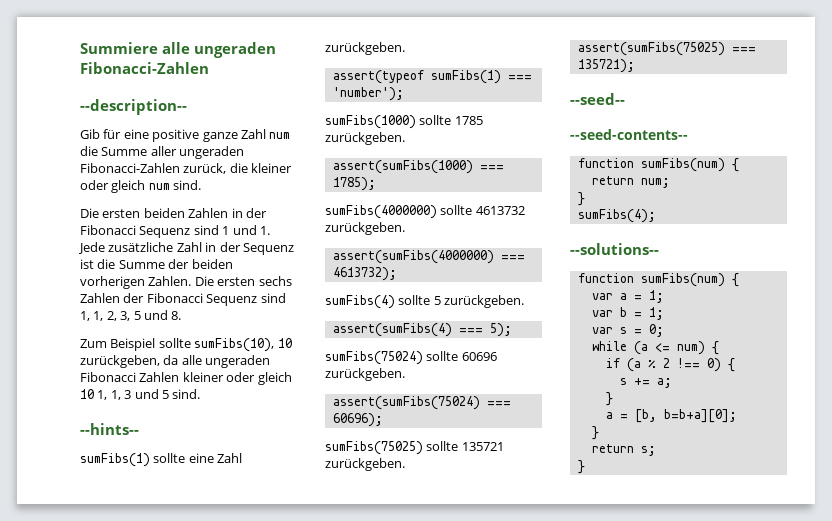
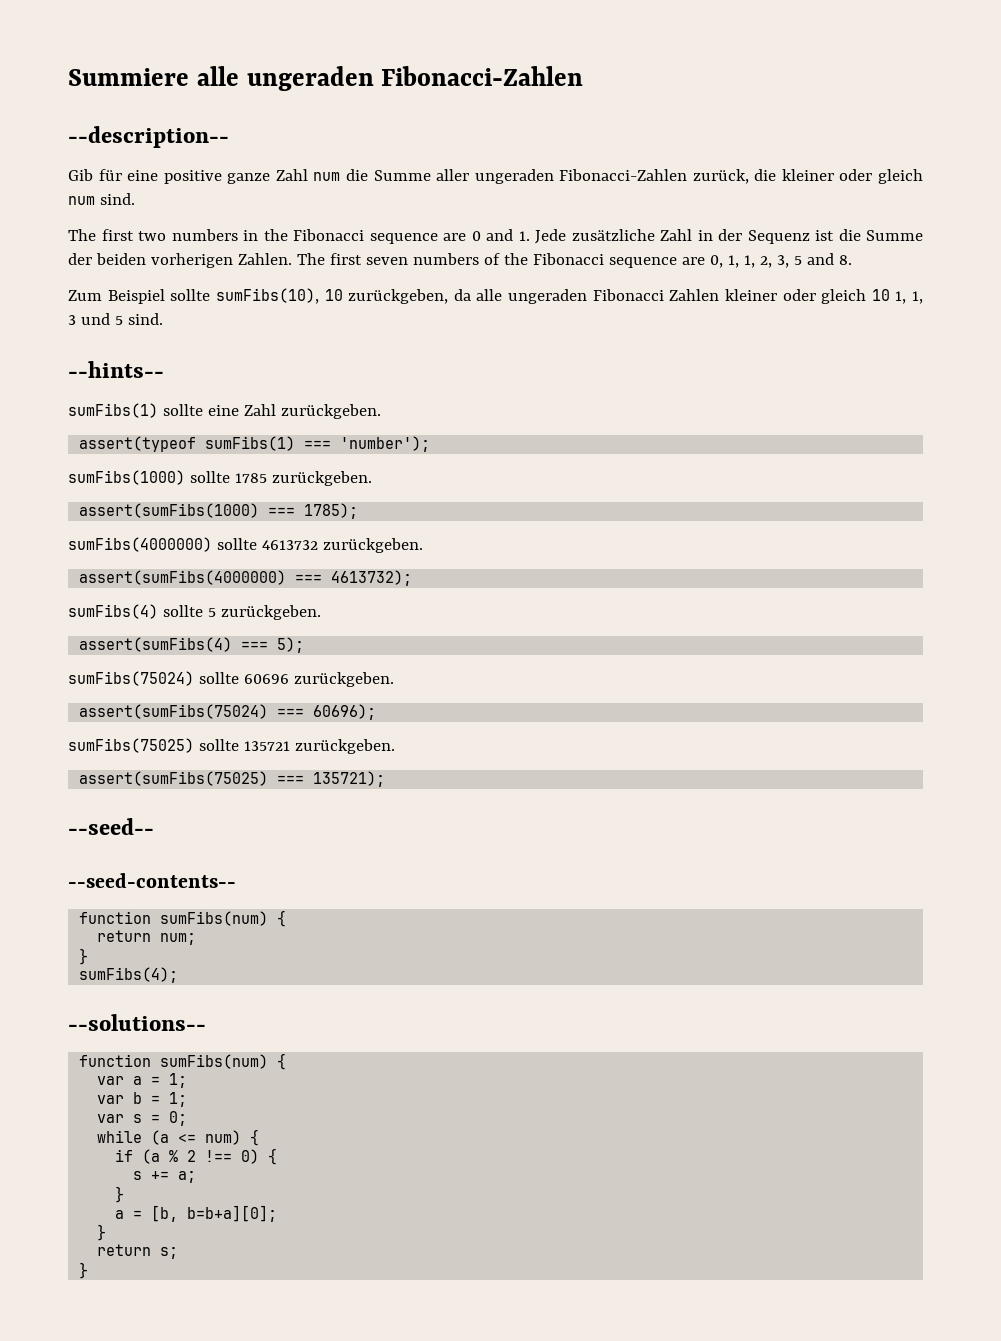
[80,208,267,218] [80,225,257,238] Die ersten beiden Zahlen in der Fibonacci Sequenz sind 1 und -> [68,229,513,244] The first two numbers in the Fibonacci sequence are 0 and
[194,276,292,286] [80,293,286,306] Die ersten sechs Zahlen der Fibonacci Sequenz sind -> [296,253,723,268] The first seven numbers of the Fibonacci sequence are 0,
[143,310,168,320] und -> [806,253,834,265] and

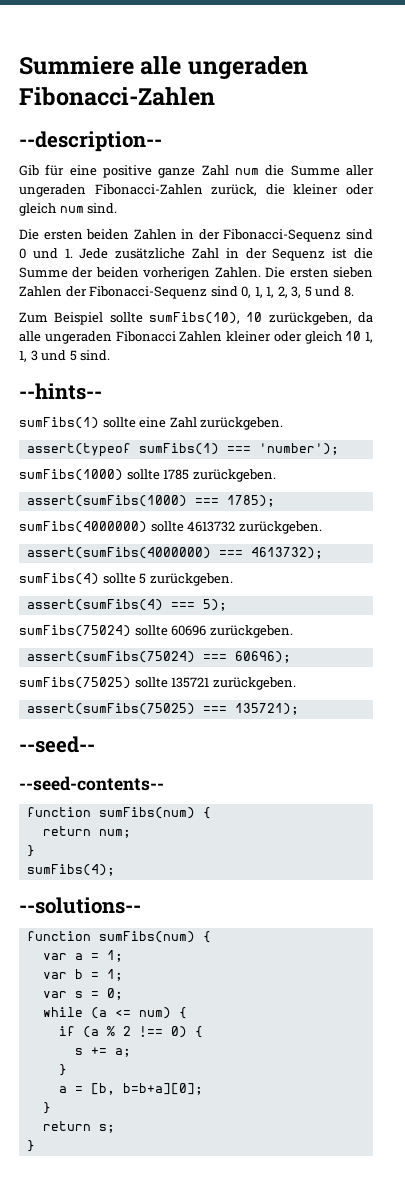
[68,229,513,244] The first two numbers in the Fibonacci sequence are 0 and -> [19,229,373,242] [19,248,58,259] Die ersten beiden Zahlen in der Fibonacci-Sequenz sind 0 und
[296,253,705,268] The first seven numbers of the Fibonacci sequence are -> [265,267,373,278] [19,286,238,299] Die ersten sieben Zahlen der Fibonacci-Sequenz sind
[806,253,834,265] and -> [315,286,341,297] und

